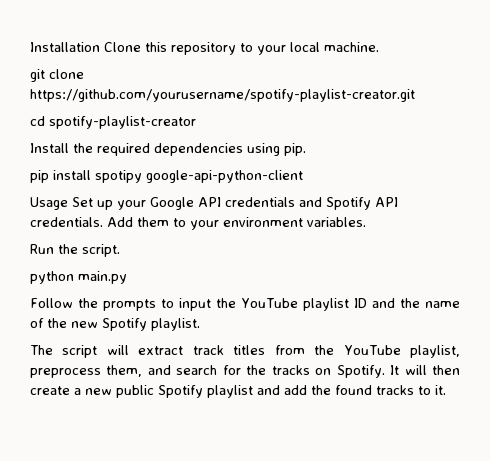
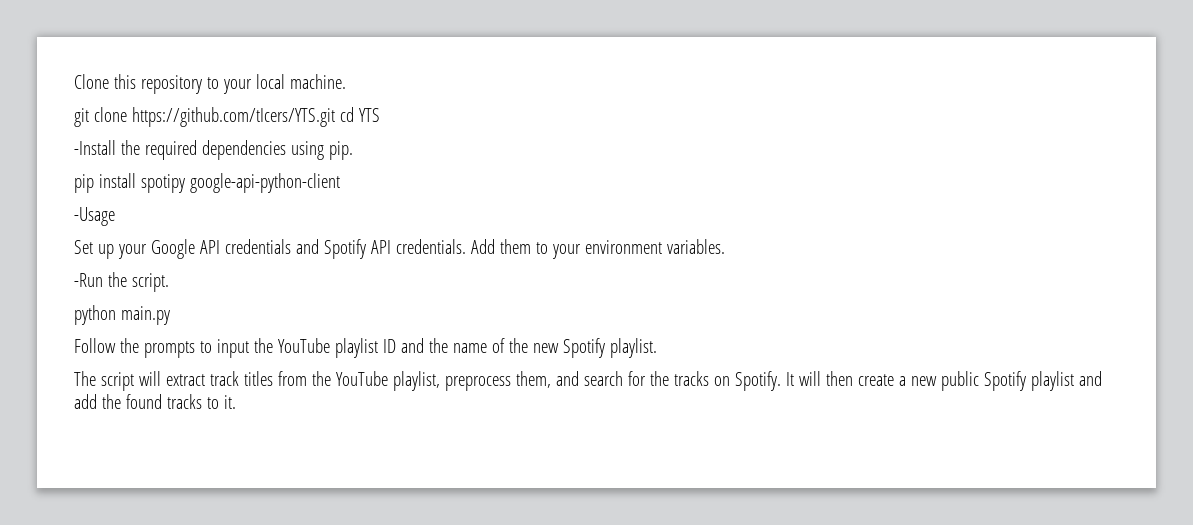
[30,42,100,52] Installation -> (74, 81) none
[30,89,415,102] [30,116,196,129] [30,143,69,153] https://github.com/yourusername/spotify-playlist-creator.git // cd spotify-playlist-creator // Install -> [131,107,380,127] [74,140,116,155] https://github.com/tIcers/YTS.git cd YTS // -Install
[30,197,68,210] Usage -> [74,207,115,226] -Usage //
[30,244,54,254] Run -> [74,273,103,287] -Run

